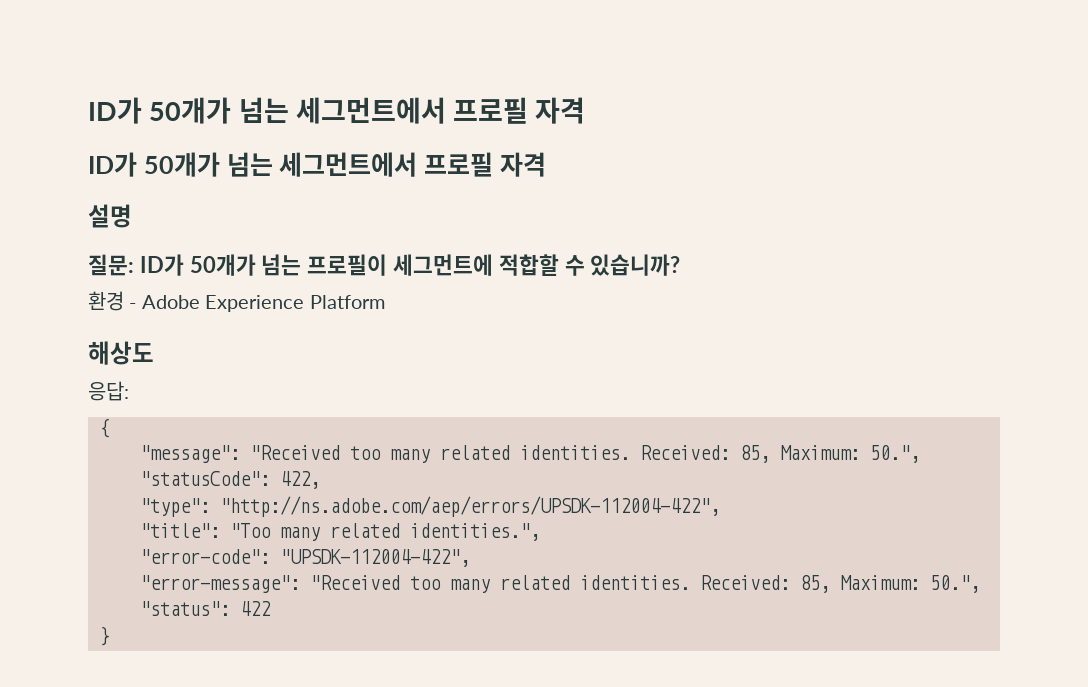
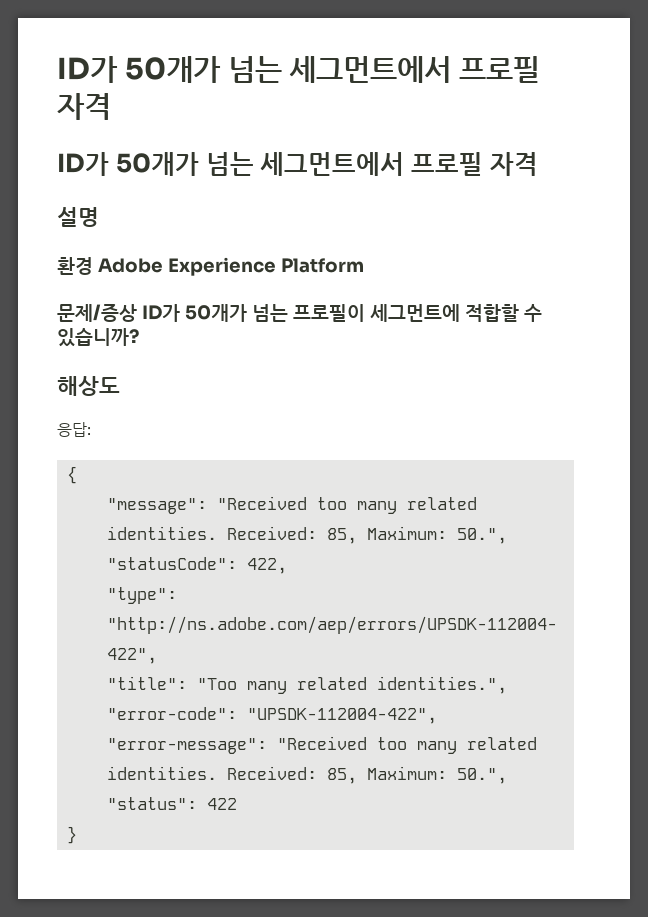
[88,254,134,276] 질문: -> [57,257,364,276] [57,304,137,322] 환경 Adobe Experience Platform // 문제/증상
[88,291,385,312] // 환경 - Adobe Experience Platform -> (139, 337) none

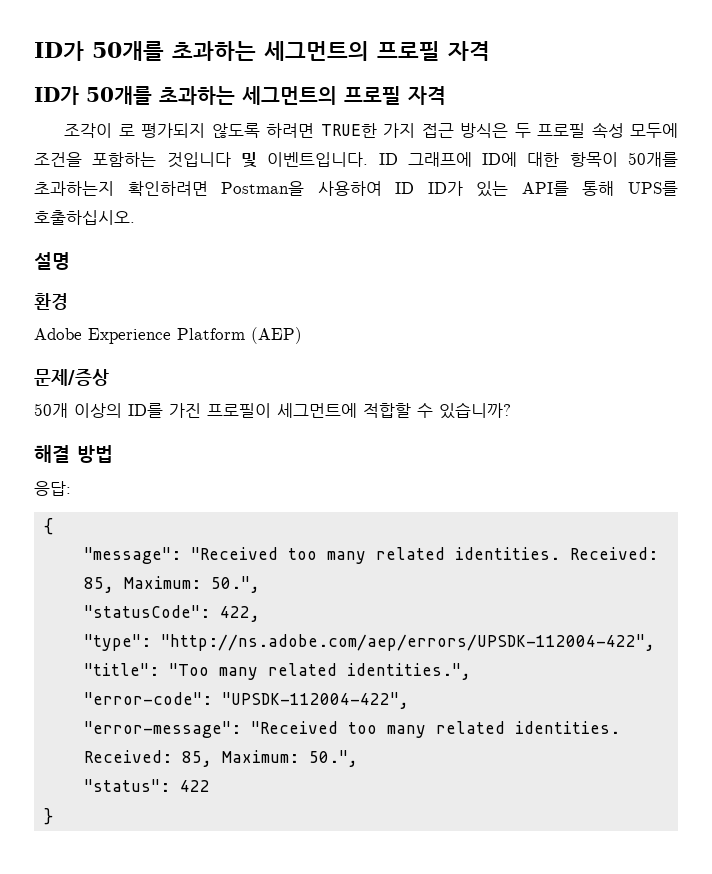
[57,56,452,83] ID가 50개가 넘는 세그먼트에서 -> [34,41,369,61] ID가 50개를 초과하는 세그먼트의
[115,152,538,176] 50개가 넘는 세그먼트에서 프로필 자격 -> [86,86,446,105] [64,122,678,138] [34,152,678,168] [34,181,678,197] [34,210,135,225] 50개를 초과하는 세그먼트의 프로필 자격 // 조각이 로 평가되지 않도록 하려면 TRUE한 가지 접근 방식은 두 프로필 속성 모두에 조건을 포함하는 것입니다 및 이벤트입니다. ID 그래프에 ID에 대한 항목이 50개를 초과하는지 확인하려면 Postman을 사용하여 ID ID가 있는 API를 통해 UPS를 호출하십시오.
(93, 266) none -> (68, 301) //
(364, 265) none -> [251,327,302,344] (AEP)
[141,304,288,322] ID가 50개가 넘는 -> [34,403,201,418] // 50개 이상의 ID를 가진
[57,376,120,396] 해상도 -> [34,445,113,463] 해결 방법

